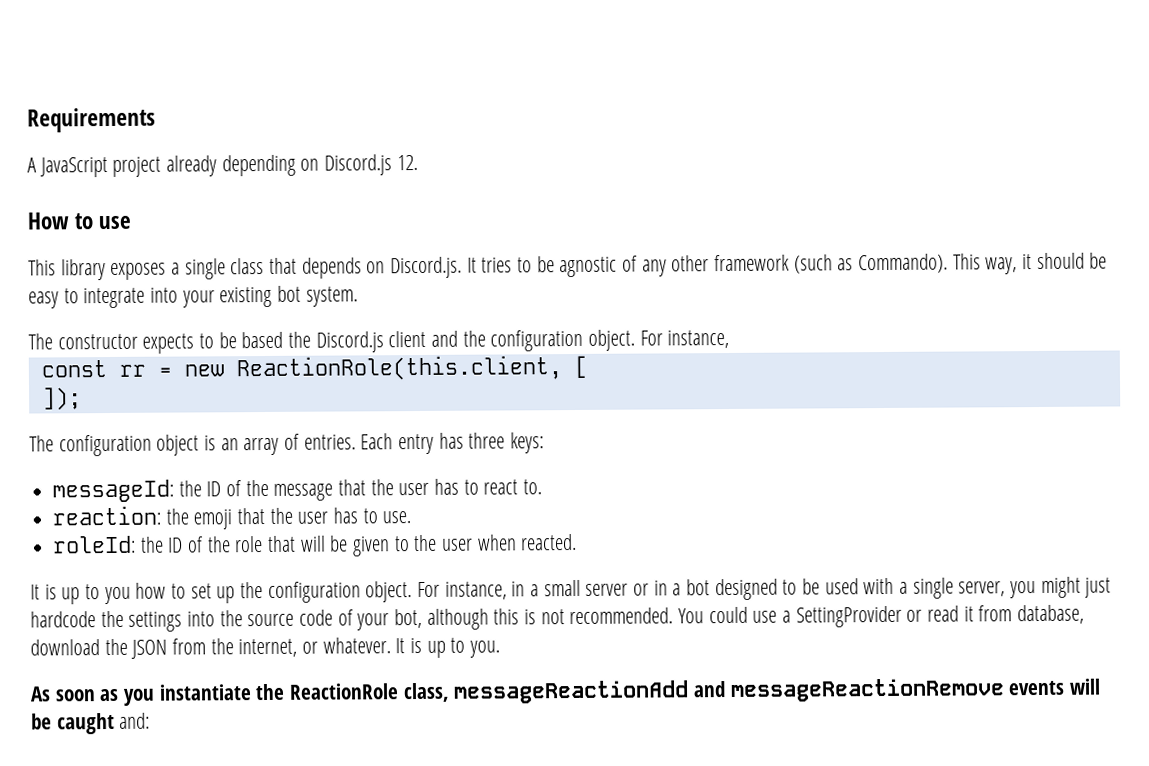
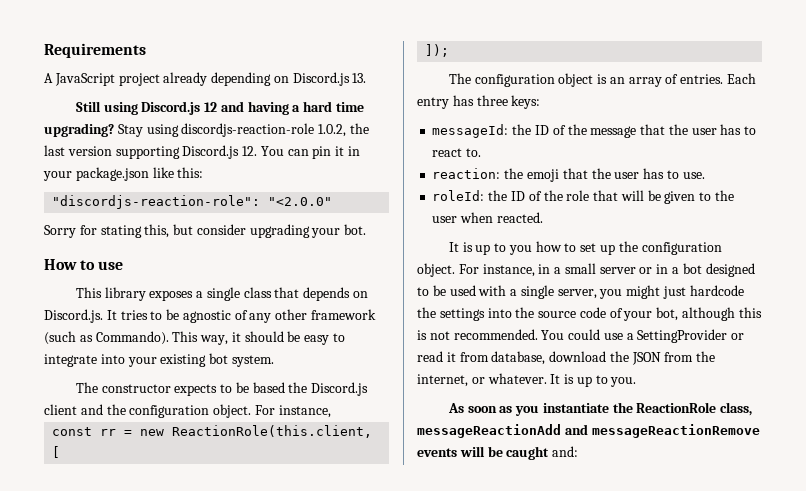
[396,155,418,171] 12. -> [352,73,367,83] [75,101,364,115] [44,123,369,137] [44,145,361,159] [43,167,204,181] [52,195,333,209] [44,224,367,238] 13. // Still using Discord.js 12 and having a hard time upgrading? Stay using discordjs-reaction-role 1.0.2, the last version supporting Discord.js 12. You can pin it in your package.json like this: // "discordjs-reaction-role": "<2.0.0" // Sorry for stating this, but consider upgrading your bot.

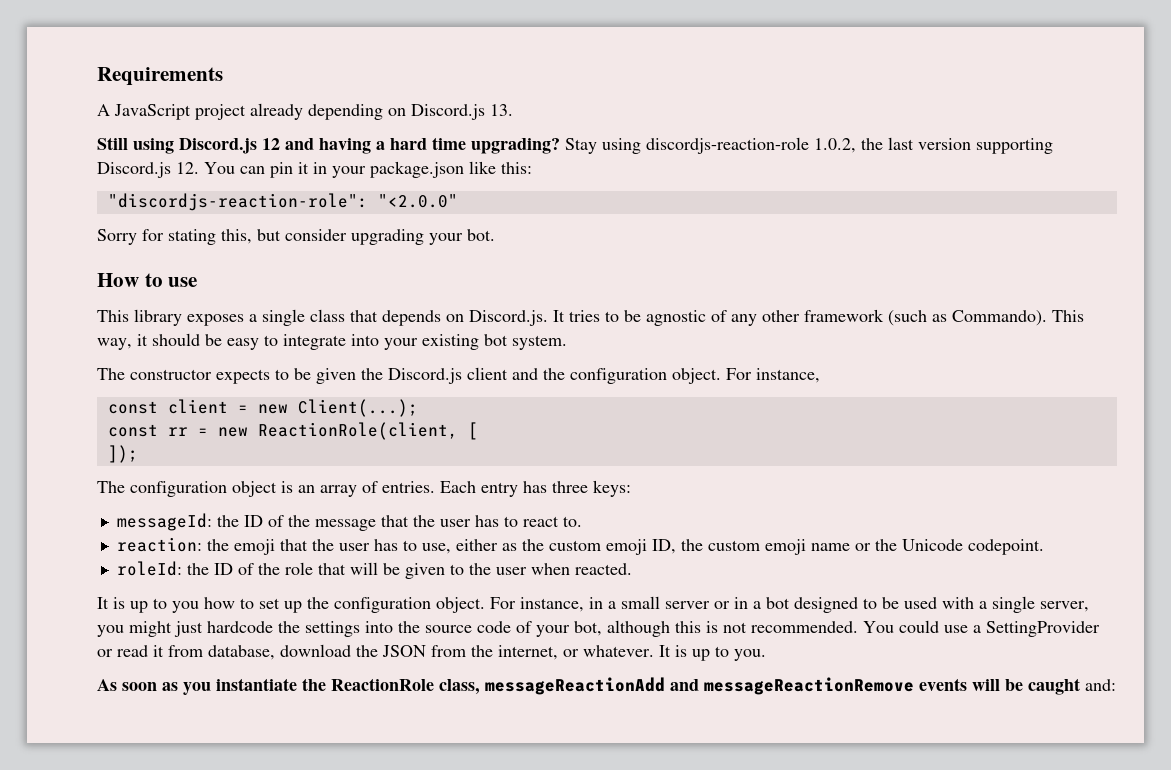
[252,382,285,393] based -> [316,368,356,384] given
(331, 411) none -> [107,399,418,417] // const client = new Client(...);
[172,425,373,438] ReactionRole(this.client, -> [257,422,458,440] ReactionRole(client,
[682,172,705,179] use. -> [421,539,1044,555] use, either as the custom emoji ID, the custom emoji name or the Unicode codepoint.

